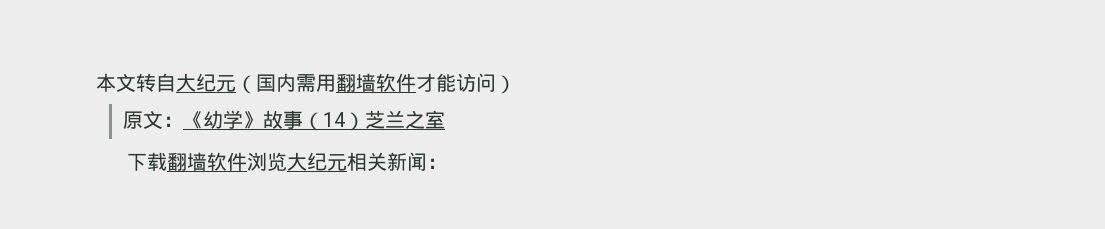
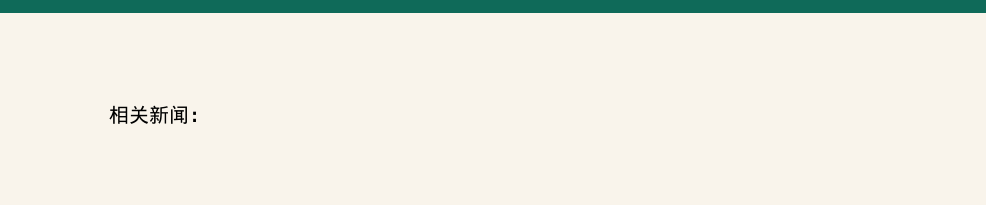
[96,73,516,94] [123,110,446,131] [127,152,348,171] 本文转自大纪元（国内需用翻墙软件才能访问） // 原文：《幼学》故事（14）芝兰之室 // 下载翻墙软件浏览大纪元 -> (109, 114) none

